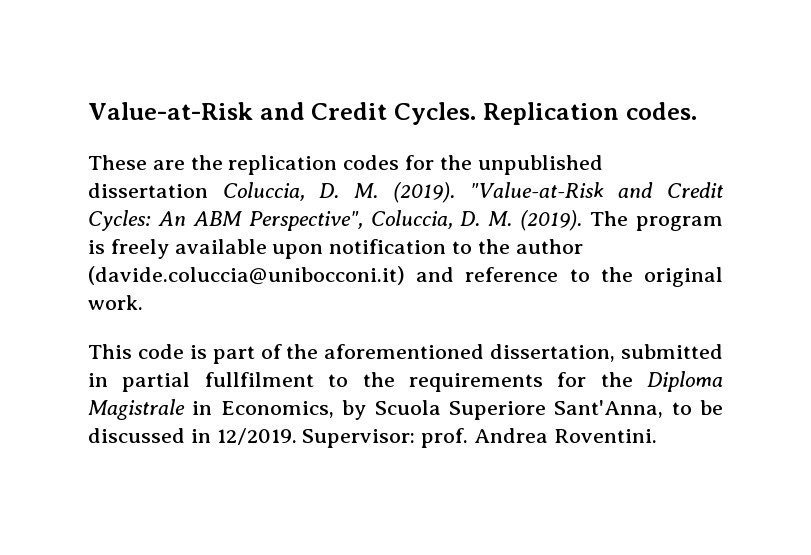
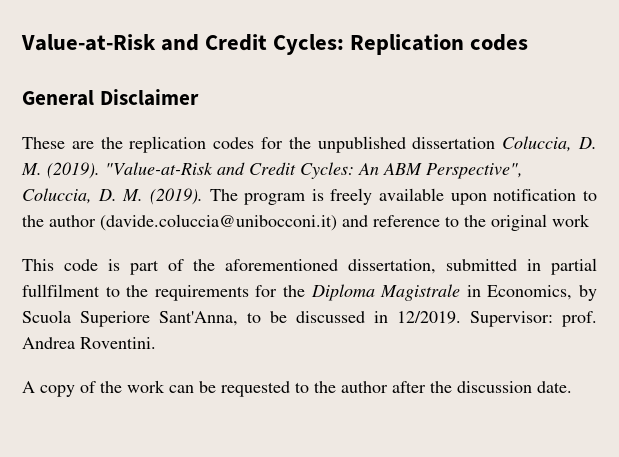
[394,102,697,125] Cycles. Replication codes. -> [273,34,529,55] [22,89,199,106] Cycles: Replication codes // General Disclaimer
[88,295,143,310] work. -> [552,214,590,227] work
(657, 436) none -> [22,380,572,397] // A copy of the work can be requested to the author after the discussion date.

